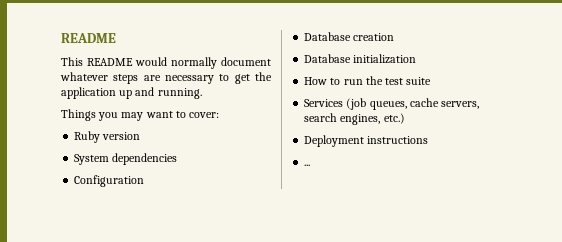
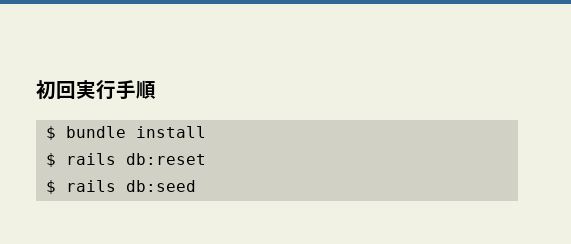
[61,33,116,43] [61,57,271,69] [60,72,272,84] [61,87,202,99] [61,109,220,121] [74,131,141,143] [74,153,178,165] [74,175,145,187] [304,32,395,41] [304,54,417,64] [304,76,432,85] [304,98,480,110] [304,113,405,125] [304,135,429,147] [304,164,311,166] README // This README would normally document whatever steps are necessary to get the application up and running. // Things you may want to cover: // Ruby version // System dependencies // Configuration // Database creation // Database initialization // How to run the test suite // Services (job queues, cache servers, search engines, etc.) // Deployment instructions // ... -> [36,80,156,100] [46,126,207,140] [46,153,207,167] [46,180,197,194] 初回実行手順 // $ bundle install // $ rails db:reset // $ rails db:seed

